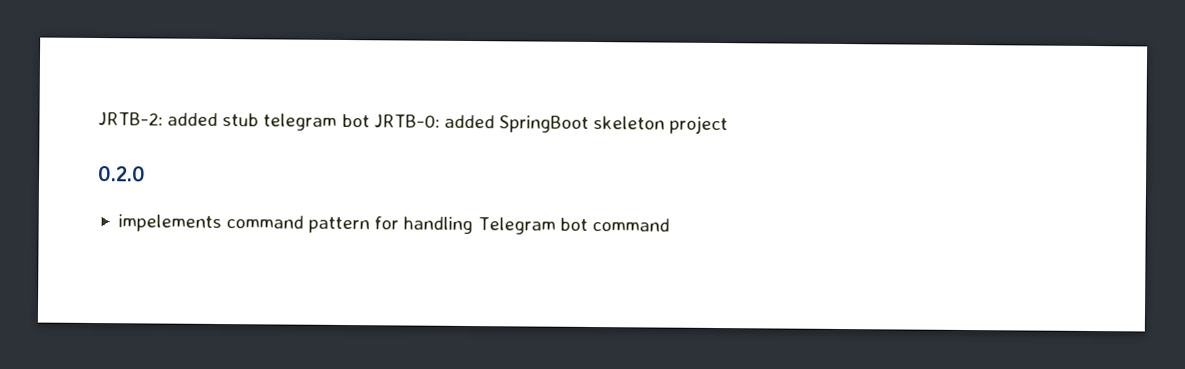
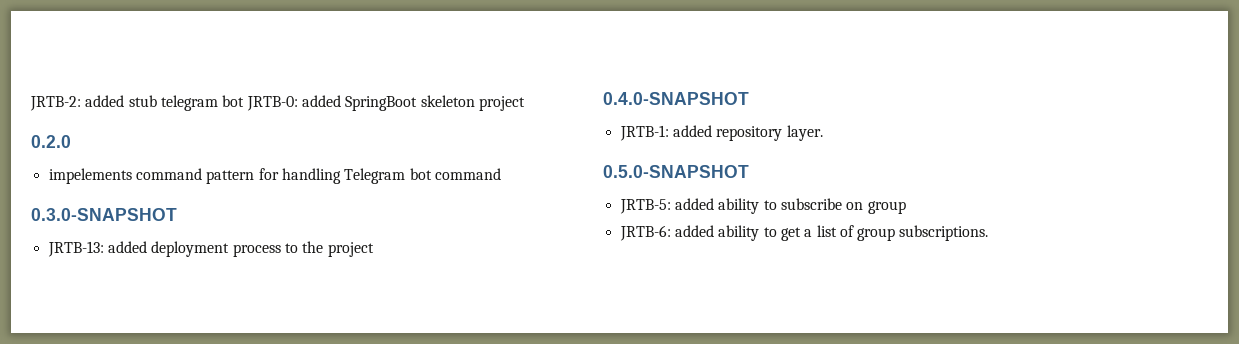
(670, 224) none -> [31,208,177,221] [47,241,374,257] [603,92,749,105] [619,125,823,141] [603,165,749,178] [619,198,906,214] [619,225,989,241] // 0.3.0-SNAPSHOT // JRTB-13: added deployment process to the project // 0.4.0-SNAPSHOT // JRTB-1: added repository layer. // 0.5.0-SNAPSHOT // JRTB-5: added ability to subscribe on group // JRTB-6: added ability to get a list of group subscriptions.

